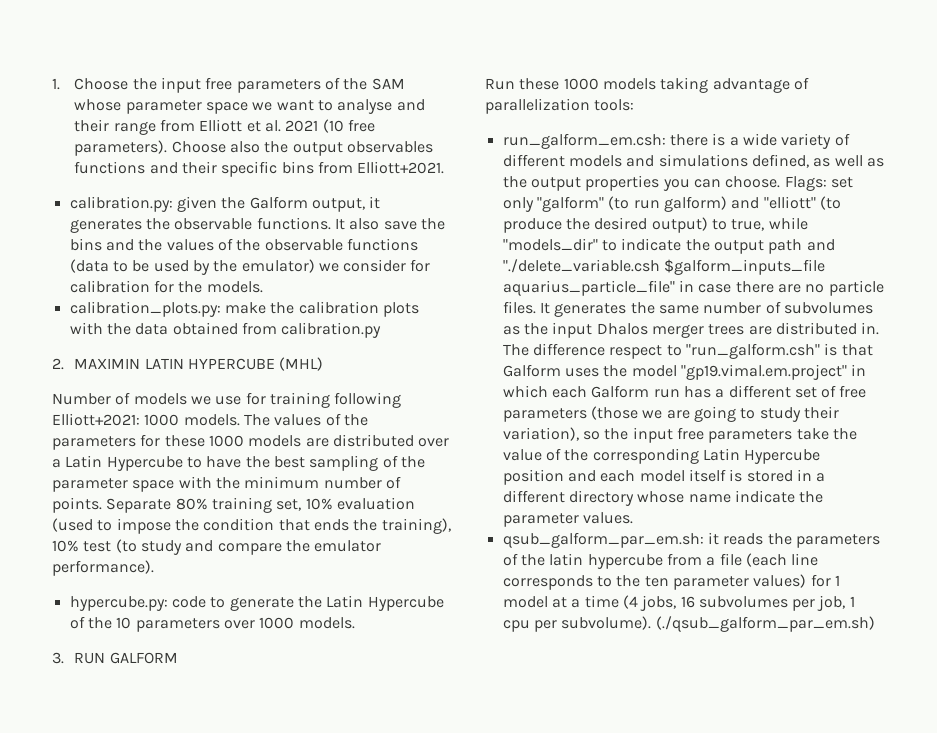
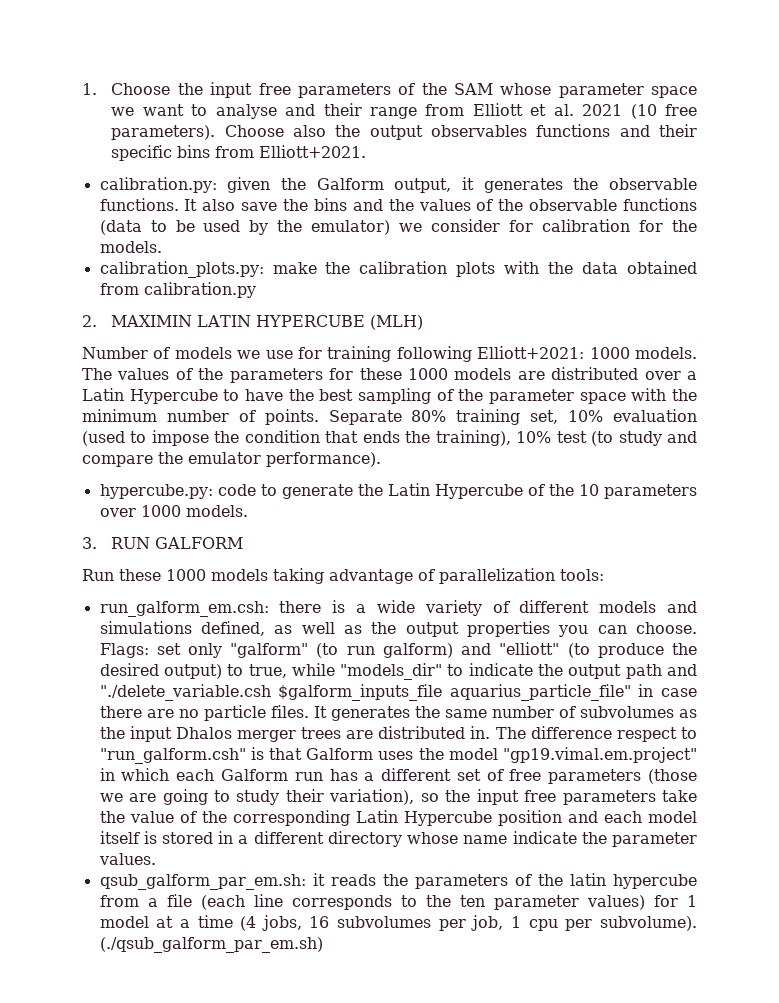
[279,357,324,371] (MHL) -> [370,315,424,330] (MLH)

